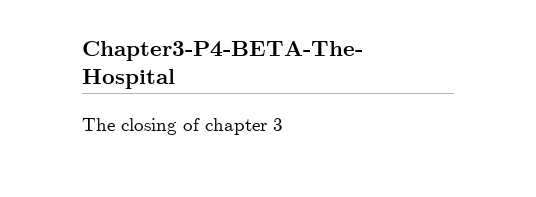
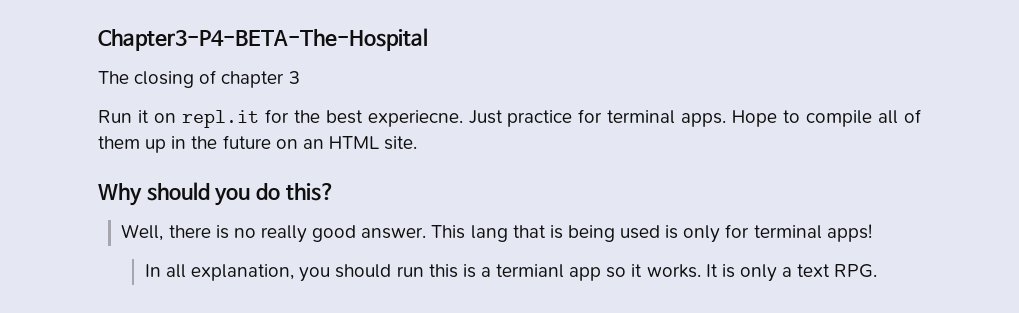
(283, 124) none -> [98,109,922,128] [98,135,418,153] [98,182,335,206] [121,224,872,243] [144,264,878,282] // Run it on repl.it for the best experiecne. Just practice for terminal apps. Hope to compile all of them up in the future on an HTML site. // Why should you do this? // Well, there is no really good answer. This lang that is being used is only for terminal apps! // In all explanation, you should run this is a termianl app so it works. It is only a text RPG.

